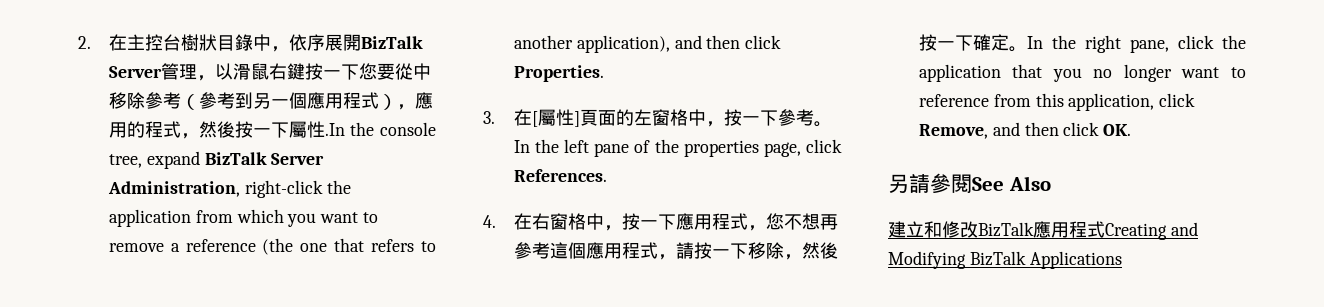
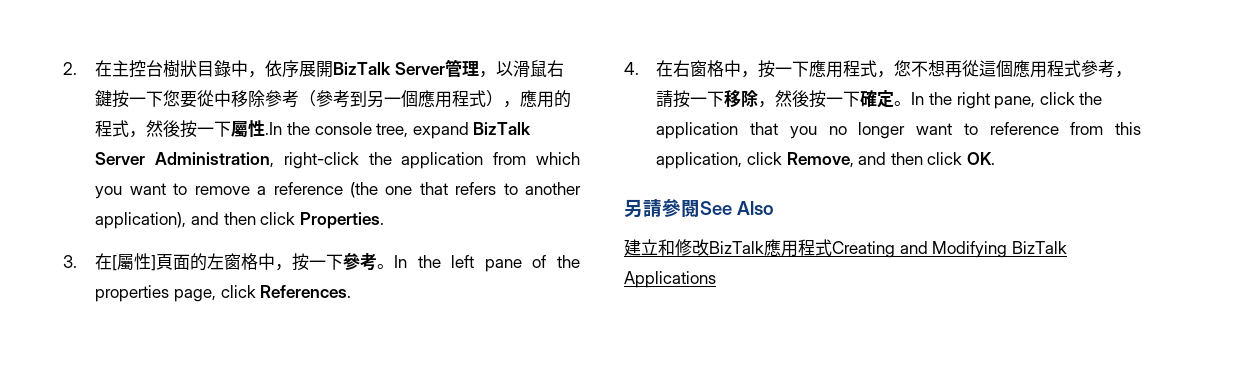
[513,242,550,259] 參考 -> [962,60,980,77] 從
(658, 250) none -> [1081,60,1116,78] 參考

